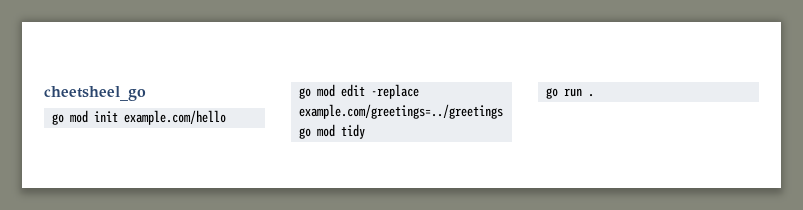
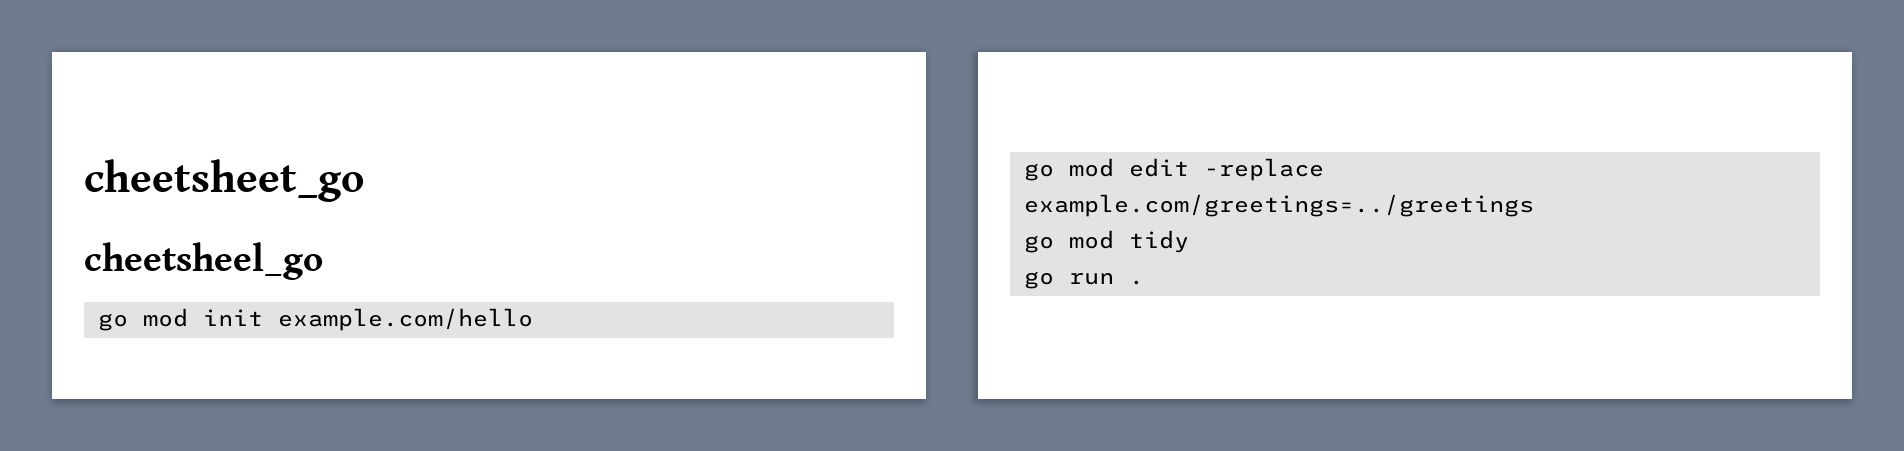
(44, 93) none -> [84,159,364,202] cheetsheet_go //

